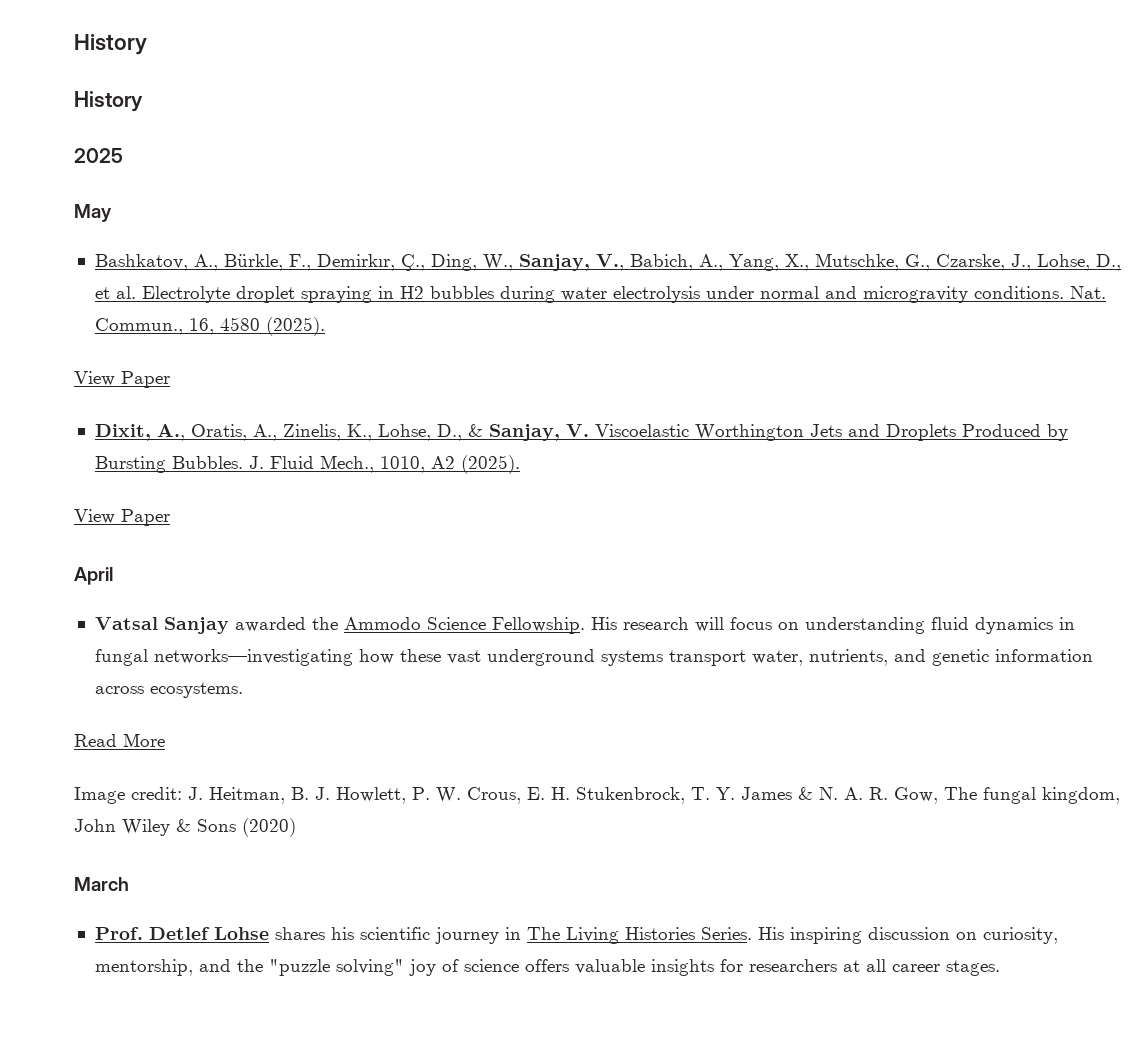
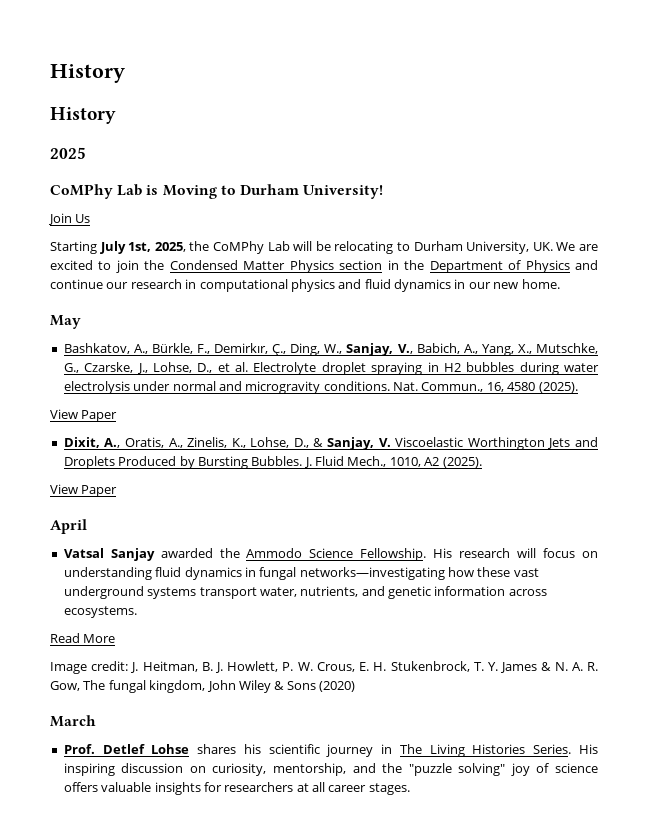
(123, 155) none -> [50,184,384,199] [48,213,91,225] [50,241,599,254] [50,260,598,273] [50,279,560,292] // CoMPhy Lab is Moving to Durham University! // Join Us // Starting July 1st, 2025, the CoMPhy Lab will be relocating to Durham University, UK. We are excited to join the Condensed Matter Physics section in the Department of Physics and continue our research in computational physics and fluid dynamics in our new home.

